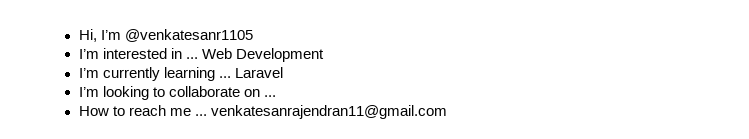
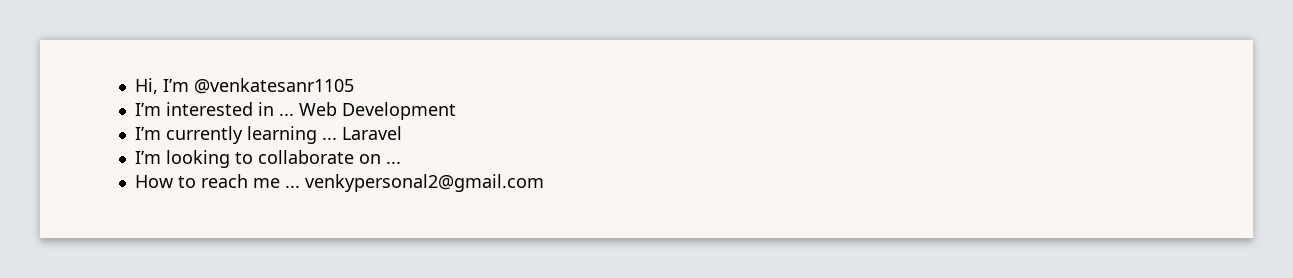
[210,105,447,119] venkatesanrajendran11@gmail.com -> [304,174,544,192] venkypersonal2@gmail.com

